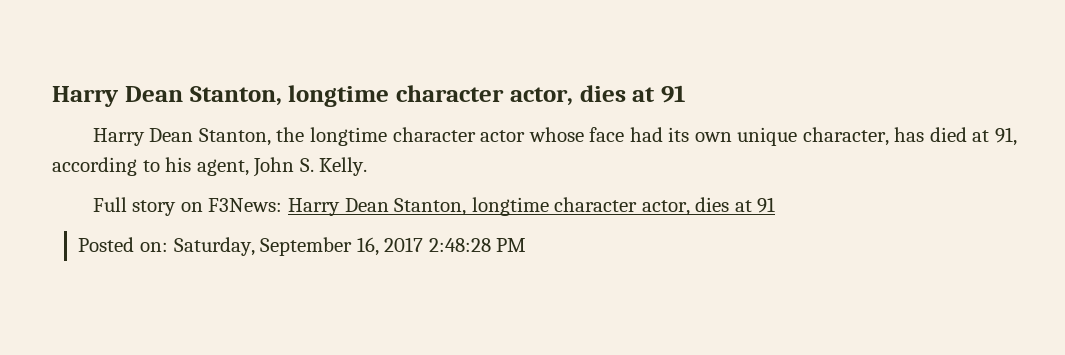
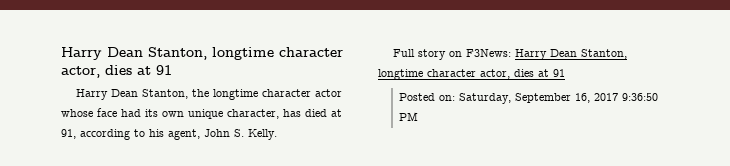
[428,238,491,252] 2:48:28 -> [622,93,659,101] 9:36:50

